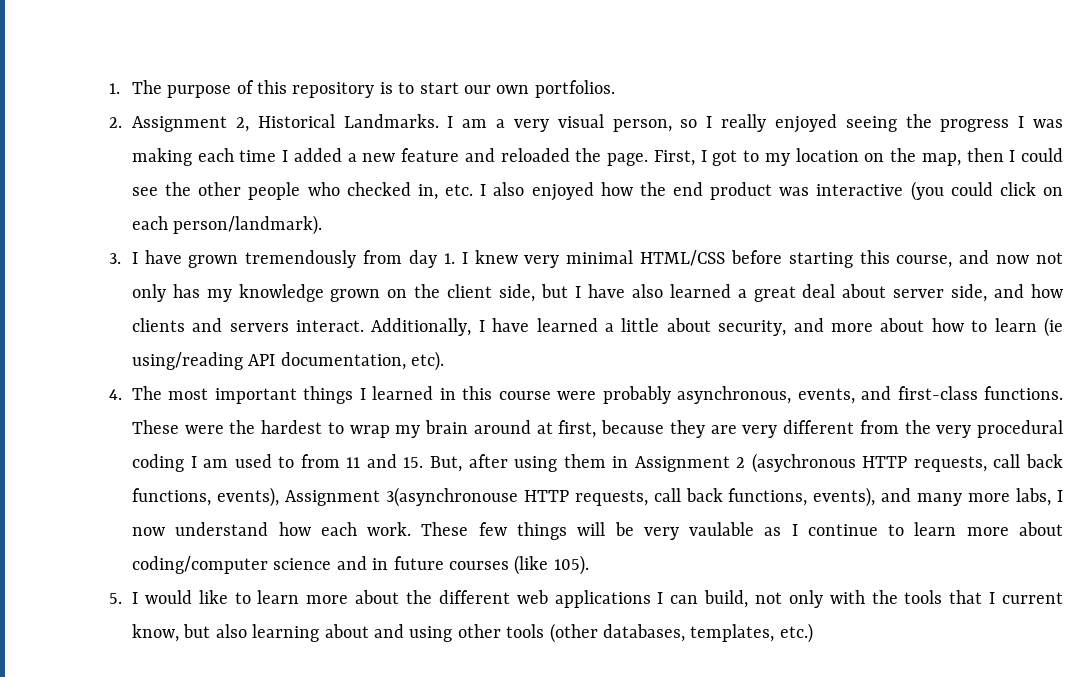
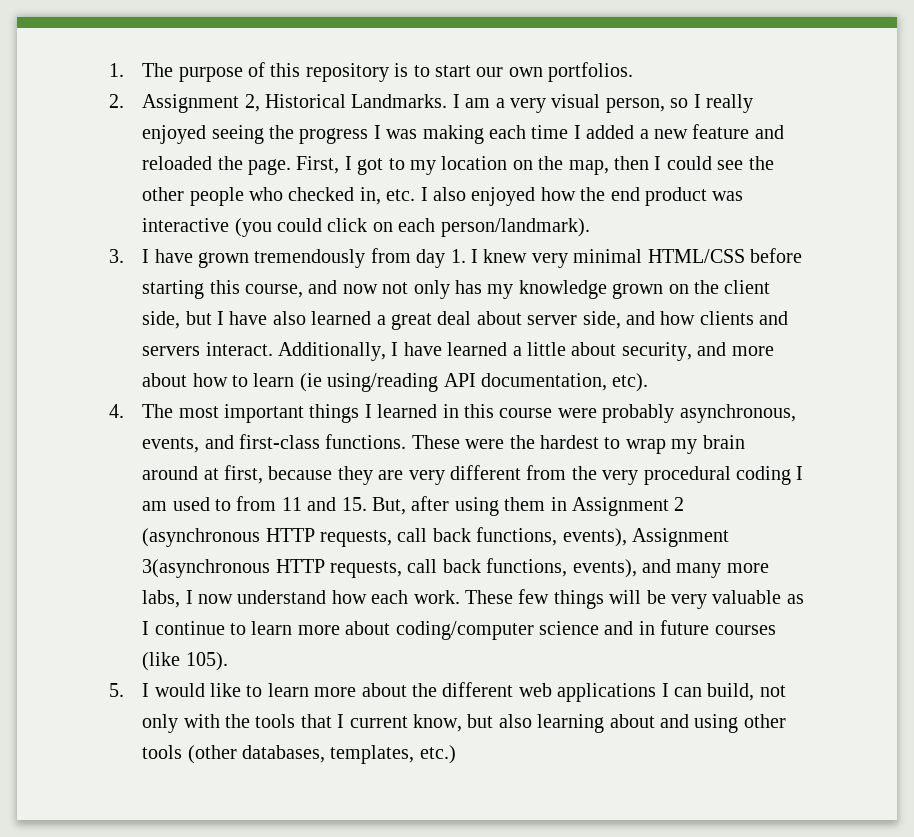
[751,453,856,473] (asychronous -> [142,528,261,547] (asynchronous
[385,487,518,507] 3(asynchronouse -> [142,559,271,578] 3(asynchronous
[689,522,755,536] vaulable -> [712,590,782,604] valuable

